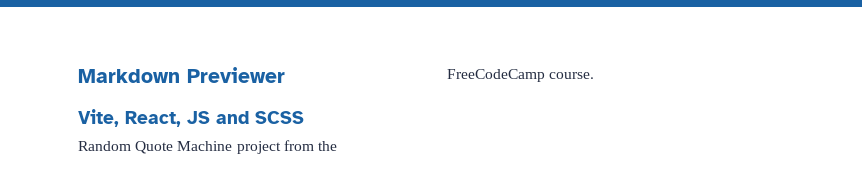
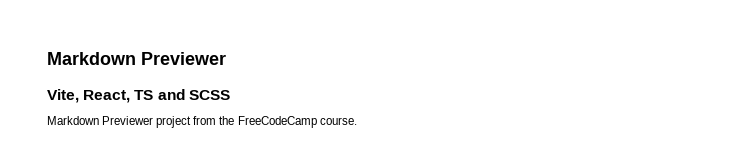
[187,111,210,124] JS -> [134,90,154,100] TS
[78,141,233,154] Random Quote Machine -> [47,116,154,125] Markdown Previewer

